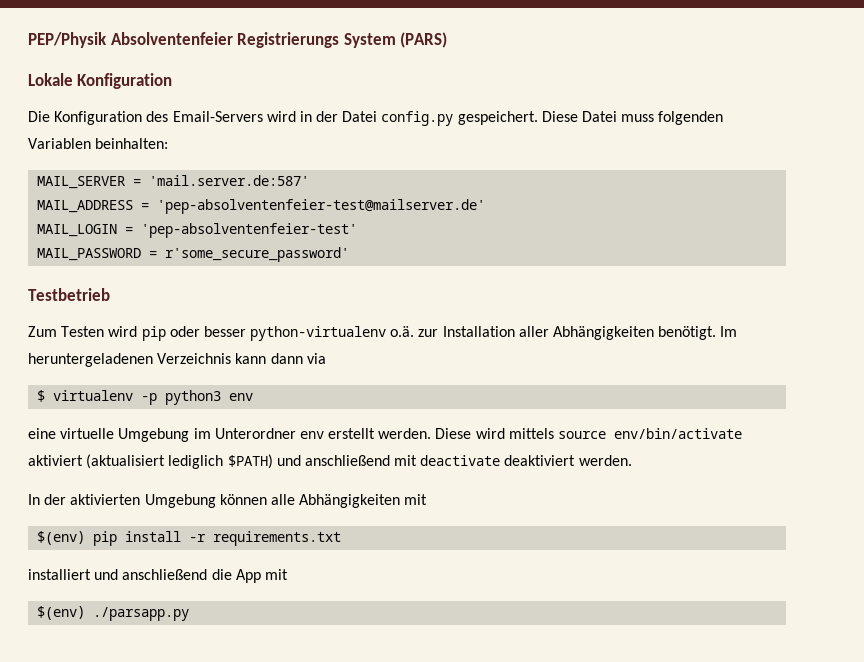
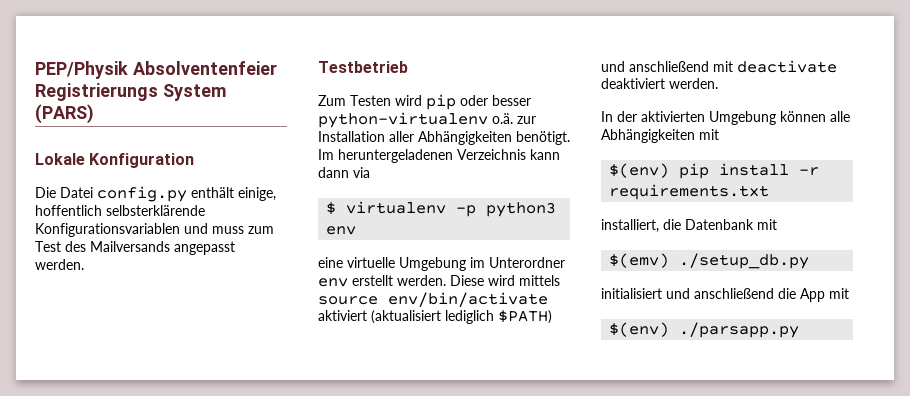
[54,111,724,126] [28,138,169,149] [37,175,310,189] [37,199,486,214] [37,223,358,238] [37,247,350,262] Konfiguration des Email-Servers wird in der Datei config.py gespeichert. Diese Datei muss folgenden Variablen beinhalten: // MAIL_SERVER = 'mail.server.de:587' // MAIL_ADDRESS = 'pep-absolventenfeier-test@mailserver.de' // MAIL_LOGIN = 'pep-absolventenfeier-test' // MAIL_PASSWORD = r'some_secure_password' -> [60,186,276,202] [35,205,205,216] [35,223,274,237] [35,241,235,255] [35,259,84,270] Datei config.py enthält einige, hoffentlich selbsterklärende Konfigurationsvariablen und muss zum Test des Mailversands angepasst werden.
[28,569,91,580] installiert -> [601,219,777,233] [609,253,810,269] [601,288,662,299] installiert, die Datenbank mit // $(emv) ./setup_db.py // initialisiert

